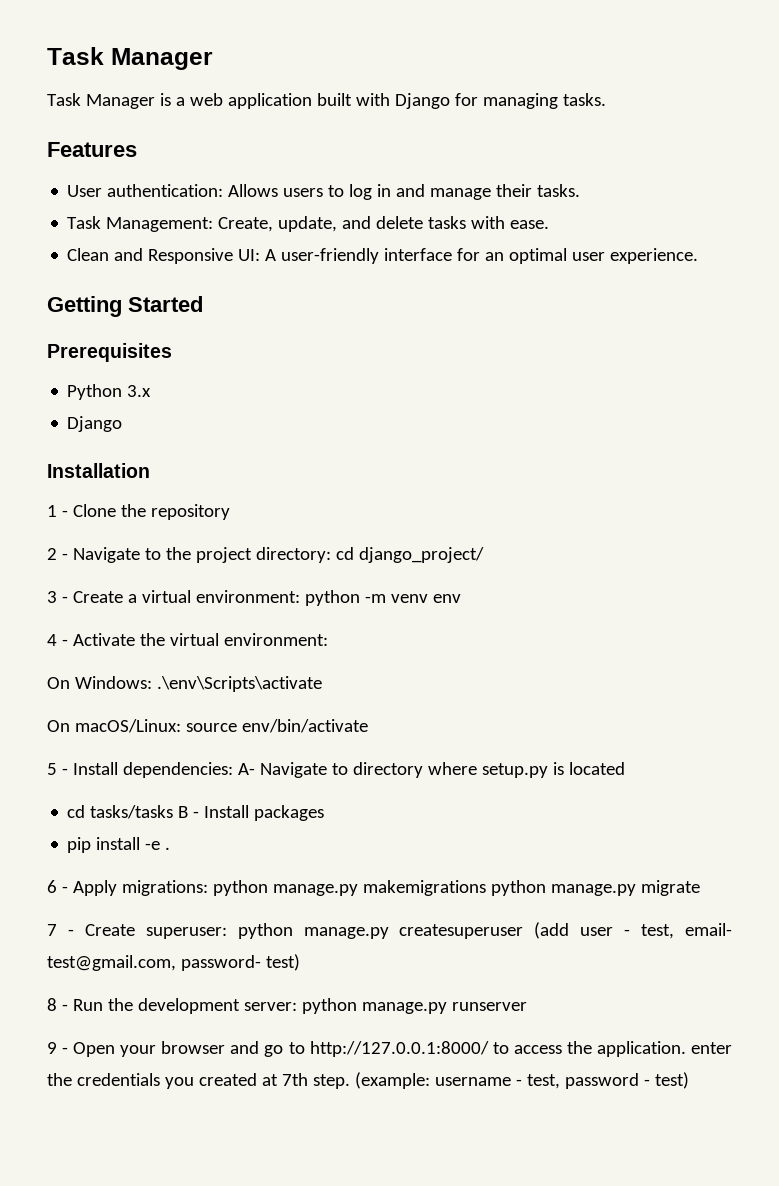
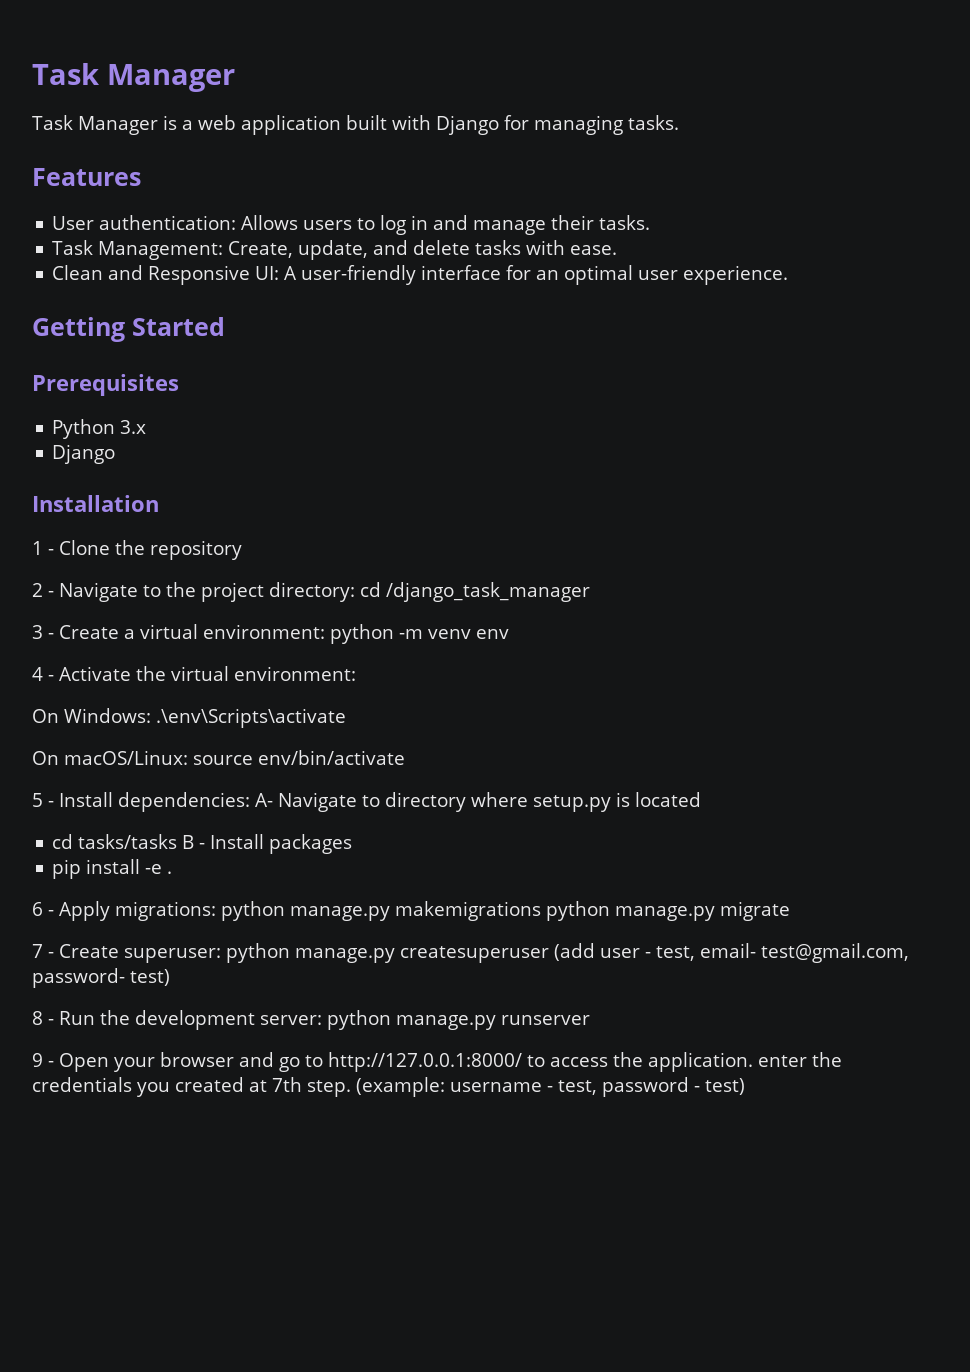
[358,547,484,563] django_project/ -> [386,582,590,602] /django_task_manager

